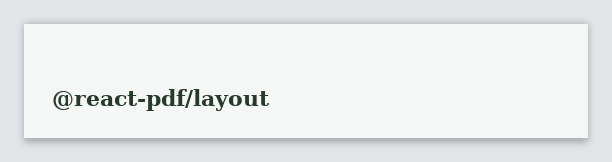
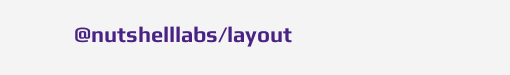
[52,89,270,111] @react-pdf/layout -> [74,26,292,47] @nutshelllabs/layout

